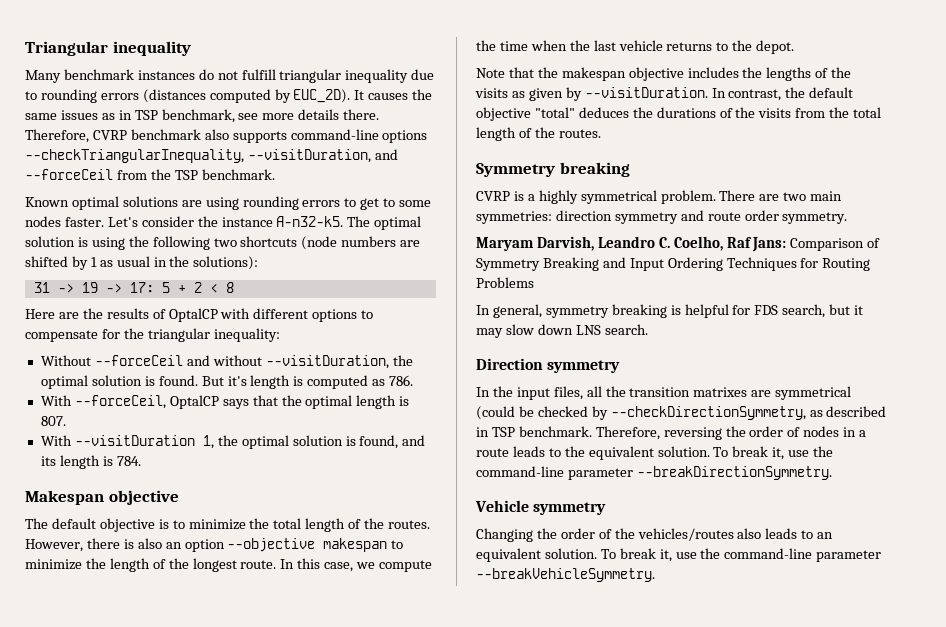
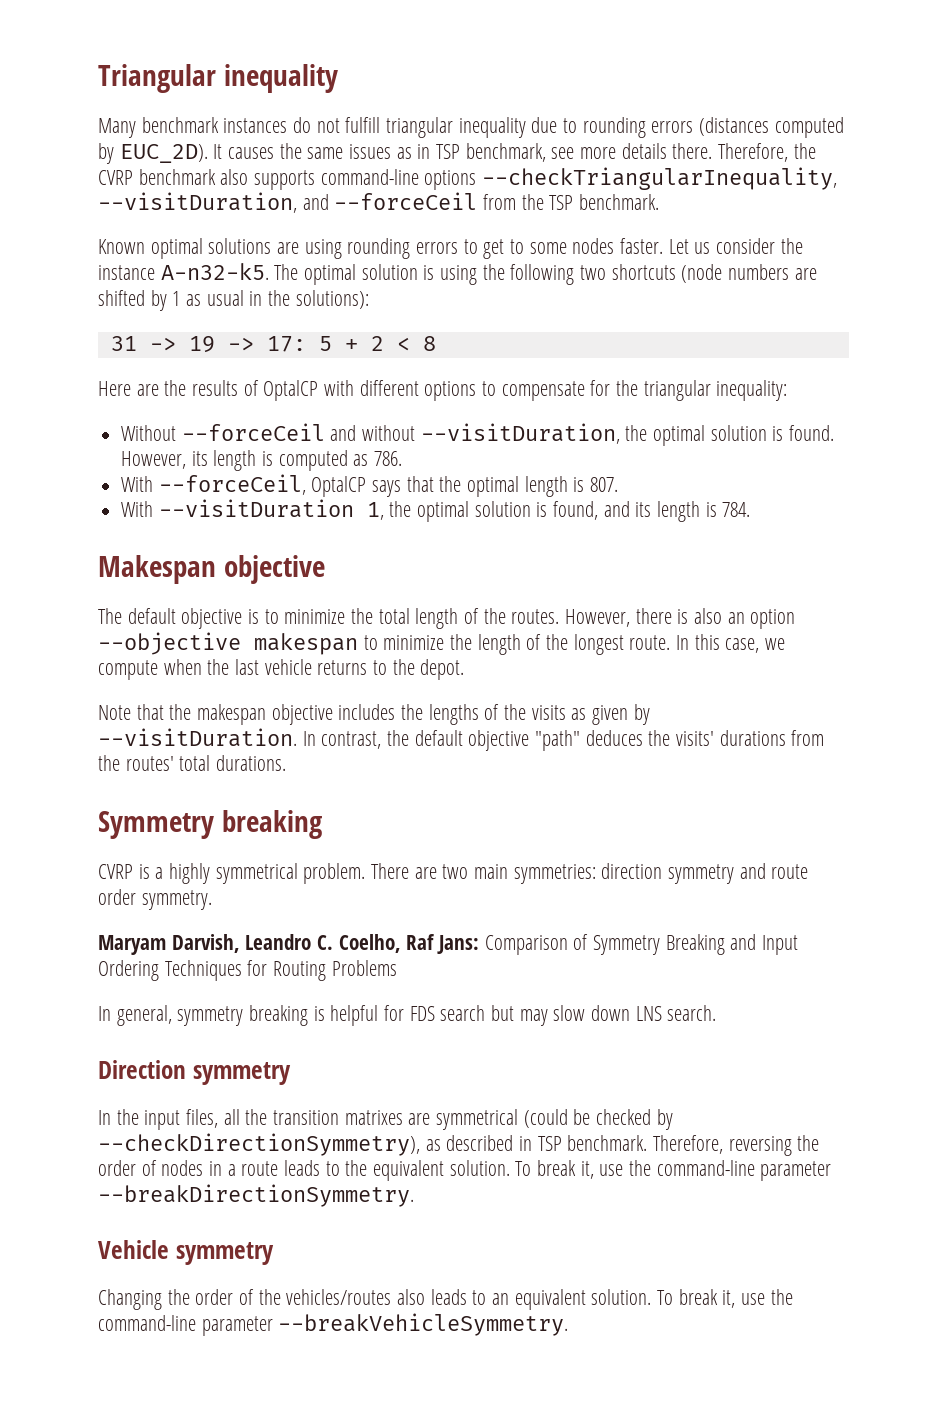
(89, 136) none -> [793,143,816,159] the
[107,217,138,227] Let's -> [668,239,711,254] Let us
[201,376,247,386] But it's -> [121,451,208,469] However, its
[476,40,528,51] the time -> (158, 670) none
[534,107,575,118] "total" -> [535,730,581,751] "path"
[656,107,882,118] [476,127,601,141] durations of the visits from the total length of the routes. -> [676,730,825,746] [98,755,287,771] visits' durations from the routes' total durations.
[782,304,864,318] search, but it -> [440,1005,515,1021] search but
[610,406,806,420] --checkDirectionSymmetry, -> [98,1133,420,1156] --checkDirectionSymmetry),

